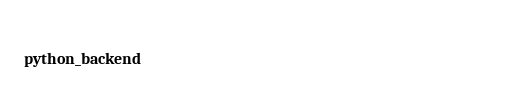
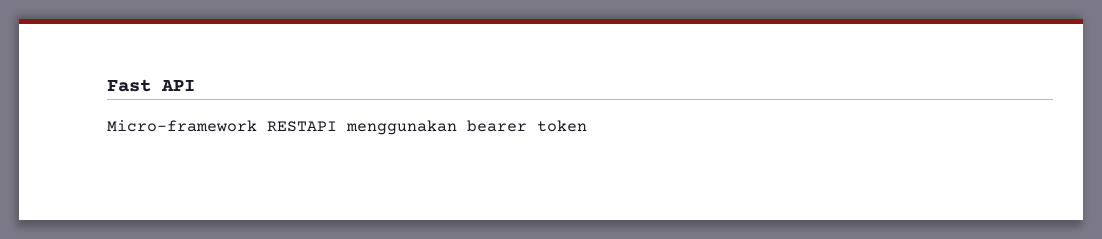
[24,52,141,67] python_backend -> [107,79,195,92] [107,120,587,135] Fast API // Micro-framework RESTAPI menggunakan bearer token

